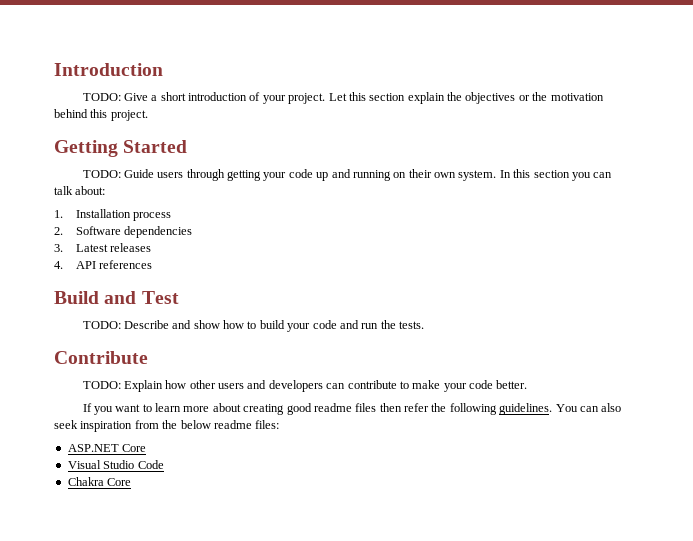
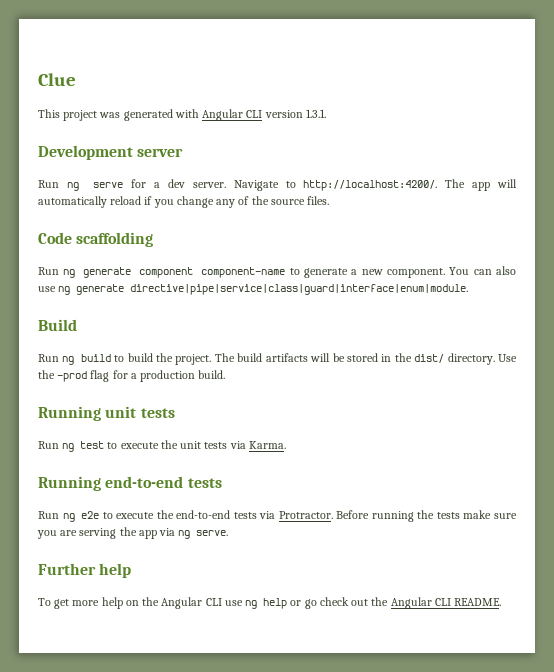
[54,63,163,76] [82,92,604,104] [54,109,148,121] [54,140,188,157] [82,169,613,181] [54,186,106,195] [54,209,172,221] [54,226,193,238] [54,243,152,252] [54,260,153,269] [54,291,179,304] [82,320,425,332] [54,351,148,364] [82,380,528,392] [82,403,622,415] [54,420,280,432] [67,444,147,452] [67,460,164,469] [67,477,132,486] Introduction // TODO: Give a short introduction of your project. Let this section explain the objectives or the motivation behind this project. // Getting Started // TODO: Guide users through getting your code up and running on their own system. In this section you can talk about: // 1. Installation process // 2. Software dependencies // 3. Latest releases // 4. API references // Build and Test // TODO: Describe and show how to build your code and run the tests. // Contribute // TODO: Explain how other users and developers can contribute to make your code better. // If you want to learn more about creating good readme files then refer the following guidelines. You can also seek inspiration from the below readme files: // ASP.NET Core // Visual Studio Code // Chakra Core -> [38,73,76,86] [38,109,326,121] [38,145,184,160] [38,179,517,191] [38,196,330,208] [38,232,154,247] [38,266,516,278] [38,284,469,295] [38,319,77,331] [38,353,517,365] [38,370,226,382] [38,406,175,421] [38,440,286,452] [38,476,222,491] [38,510,517,522] [37,527,229,539] [38,563,132,578] [38,597,502,609] Clue // This project was generated with Angular CLI version 1.3.1. // Development server // Run ng serve for a dev server. Navigate to http://localhost:4200/. The app will automatically reload if you change any of the source files. // Code scaffolding // Run ng generate component component-name to generate a new component. You can also use ng generate directive|pipe|service|class|guard|interface|enum|module. // Build // Run ng build to build the project. The build artifacts will be stored in the dist/ directory. Use the -prod flag for a production build. // Running unit tests // Run ng test to execute the unit tests via Karma. // Running end-to-end tests // Run ng e2e to execute the end-to-end tests via Protractor. Before running the tests make sure you are serving the app via ng serve. // Further help // To get more help on the Angular CLI use ng help or go check out the Angular CLI README.

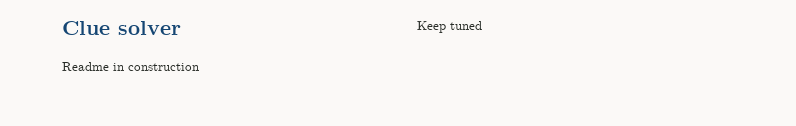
[38,109,326,121] [38,145,184,160] [38,179,517,191] [38,196,330,208] [38,232,154,247] [38,266,516,278] [38,284,469,295] [38,319,77,331] [38,353,517,365] [38,370,226,382] [38,406,175,421] [38,440,286,452] [38,476,222,491] [38,510,517,522] [37,527,229,539] [38,563,132,578] [38,597,502,609] // This project was generated with Angular CLI version 1.3.1. // Development server // Run ng serve for a dev server. Navigate to http://localhost:4200/. The app will automatically reload if you change any of the source files. // Code scaffolding // Run ng generate component component-name to generate a new component. You can also use ng generate directive|pipe|service|class|guard|interface|enum|module. // Build // Run ng build to build the project. The build artifacts will be stored in the dist/ directory. Use the -prod flag for a production build. // Running unit tests // Run ng test to execute the unit tests via Karma. // Running end-to-end tests // Run ng e2e to execute the end-to-end tests via Protractor. Before running the tests make sure you are serving the app via ng serve. // Further help // To get more help on the Angular CLI use ng help or go check out the Angular CLI README. -> [118,21,181,35] [62,62,199,71] [417,21,482,33] solver // Readme in construction // Keep tuned

